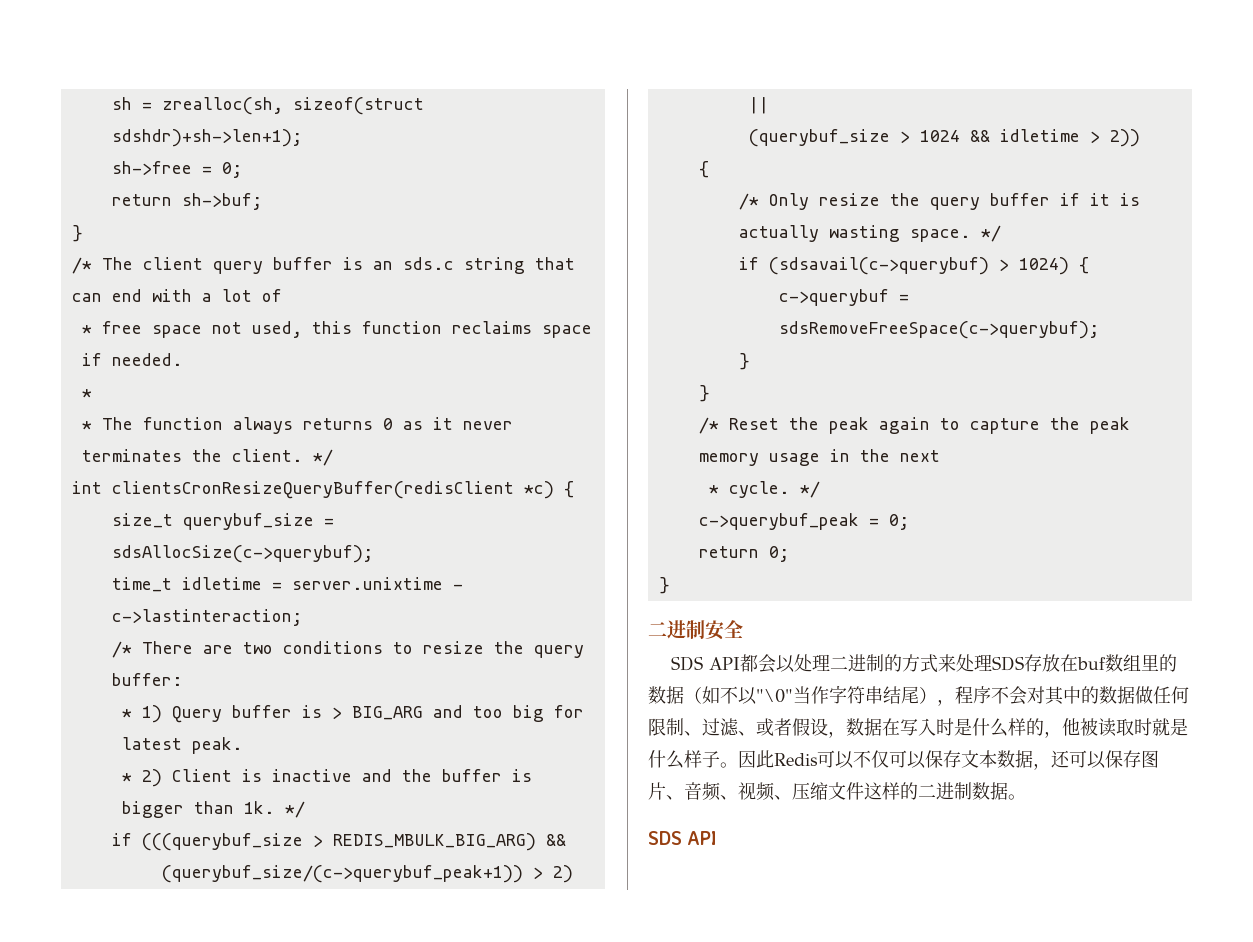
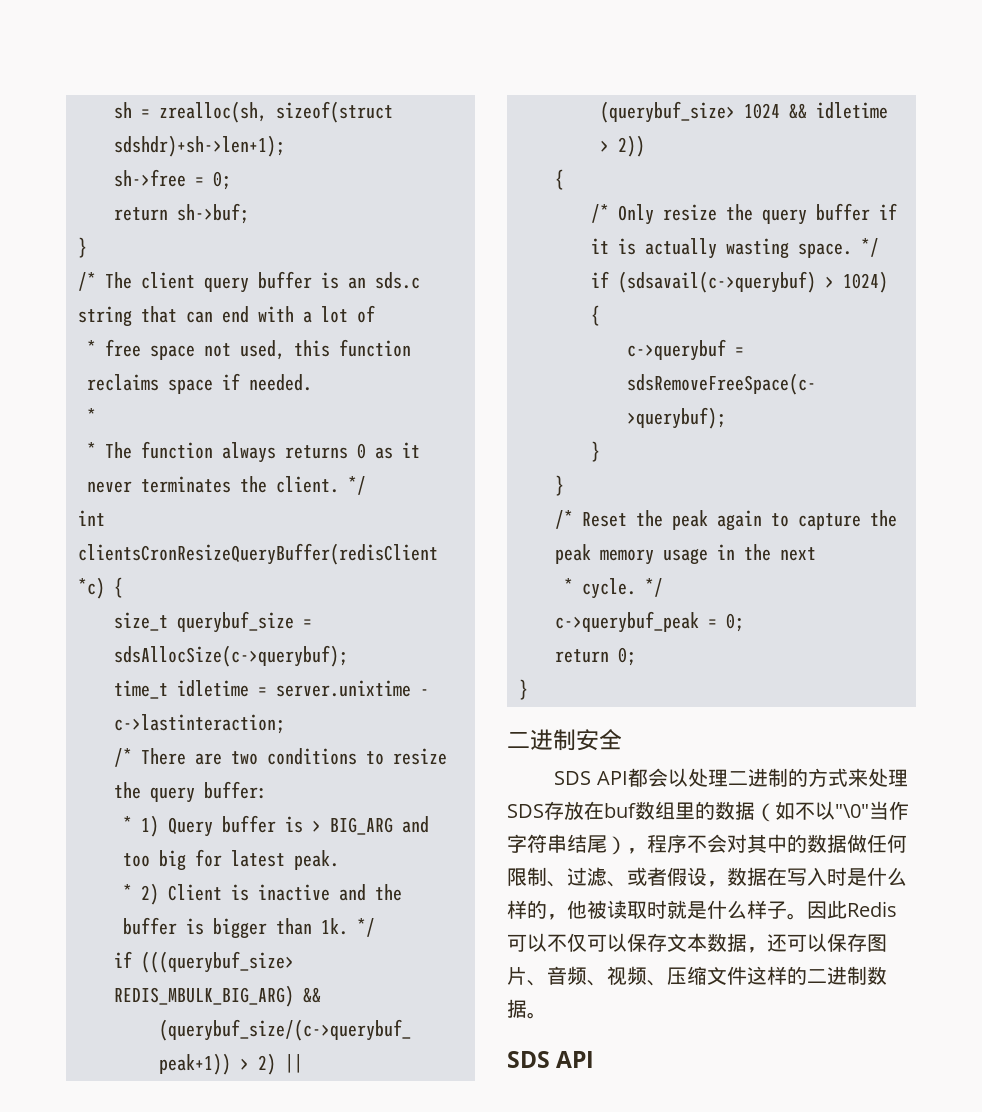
[141,833,323,851] (((querybuf_size > -> [140,951,294,973] (((querybuf_size>
[748,129,910,147] (querybuf_size > -> [599,101,735,123] (querybuf_size>

